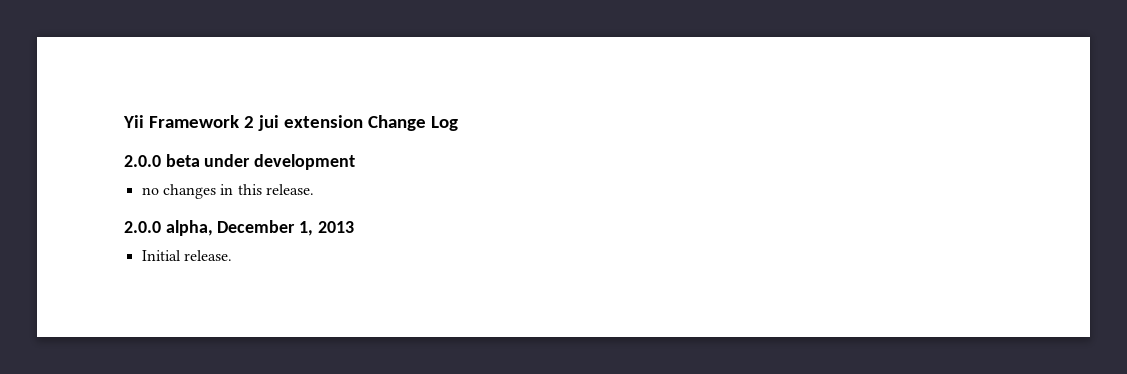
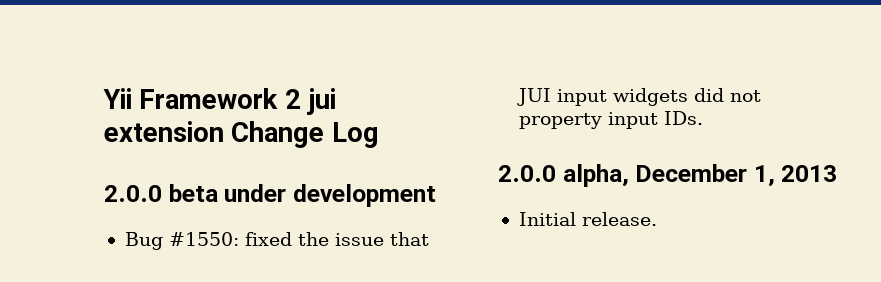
[141,184,314,199] no changes in this release. -> [124,232,429,250] [516,88,761,106] [518,111,703,129] Bug #1550: fixed the issue that JUI input widgets did not property input IDs.

